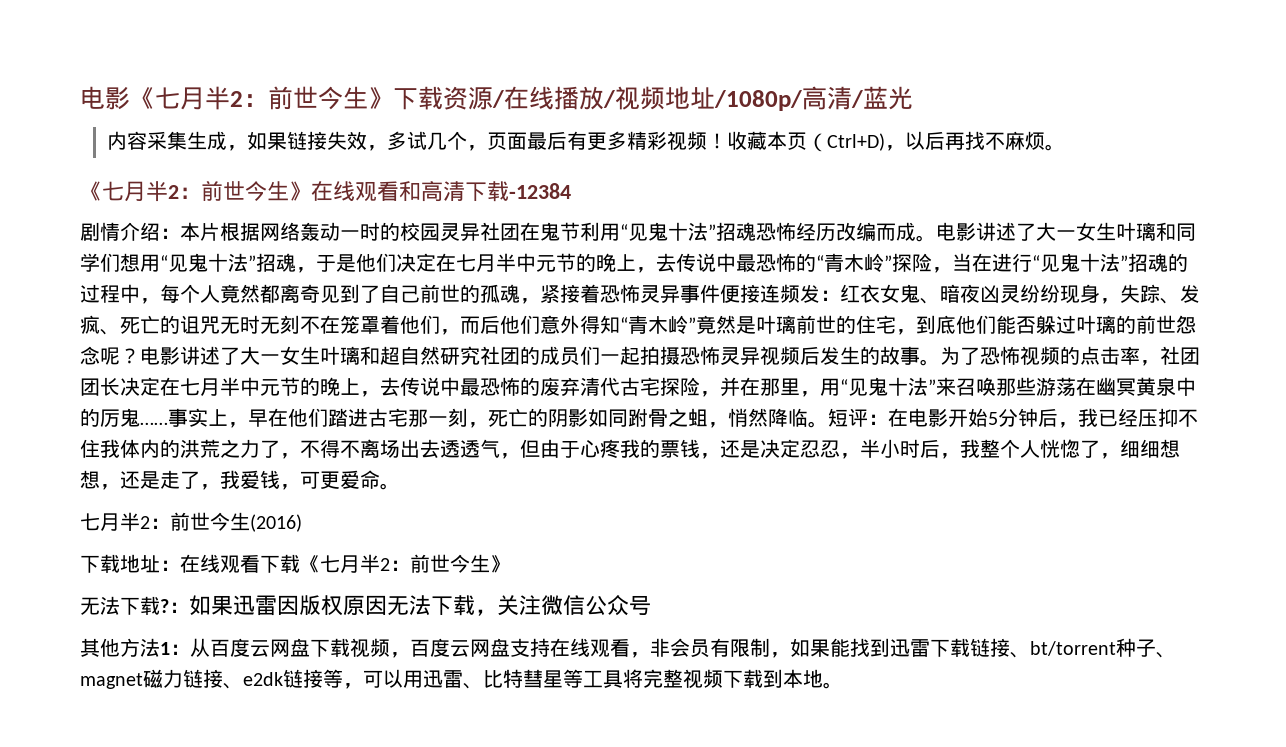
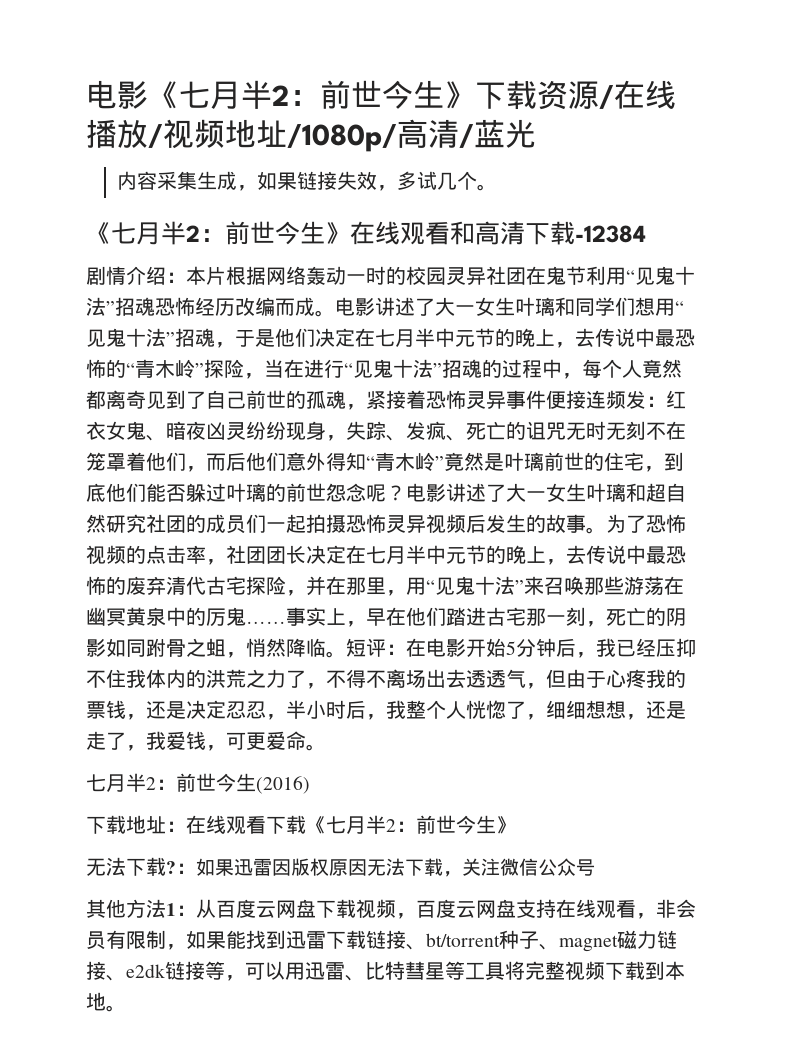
[466,131,1045,152] ，页面最后有更多精彩视频！收藏本页（Ctrl+D)，以后再找不麻烦 -> (478, 180) none

